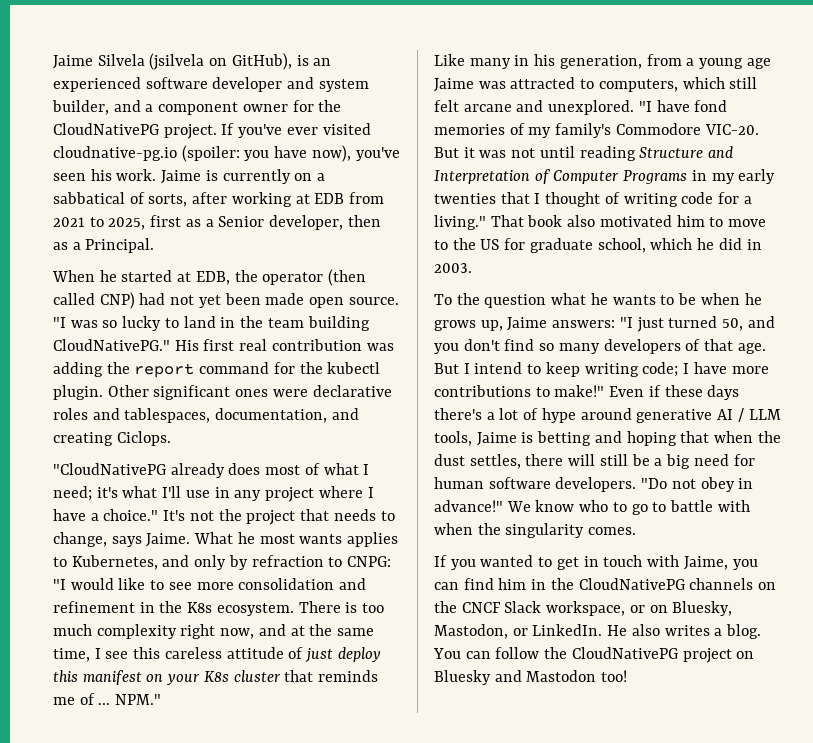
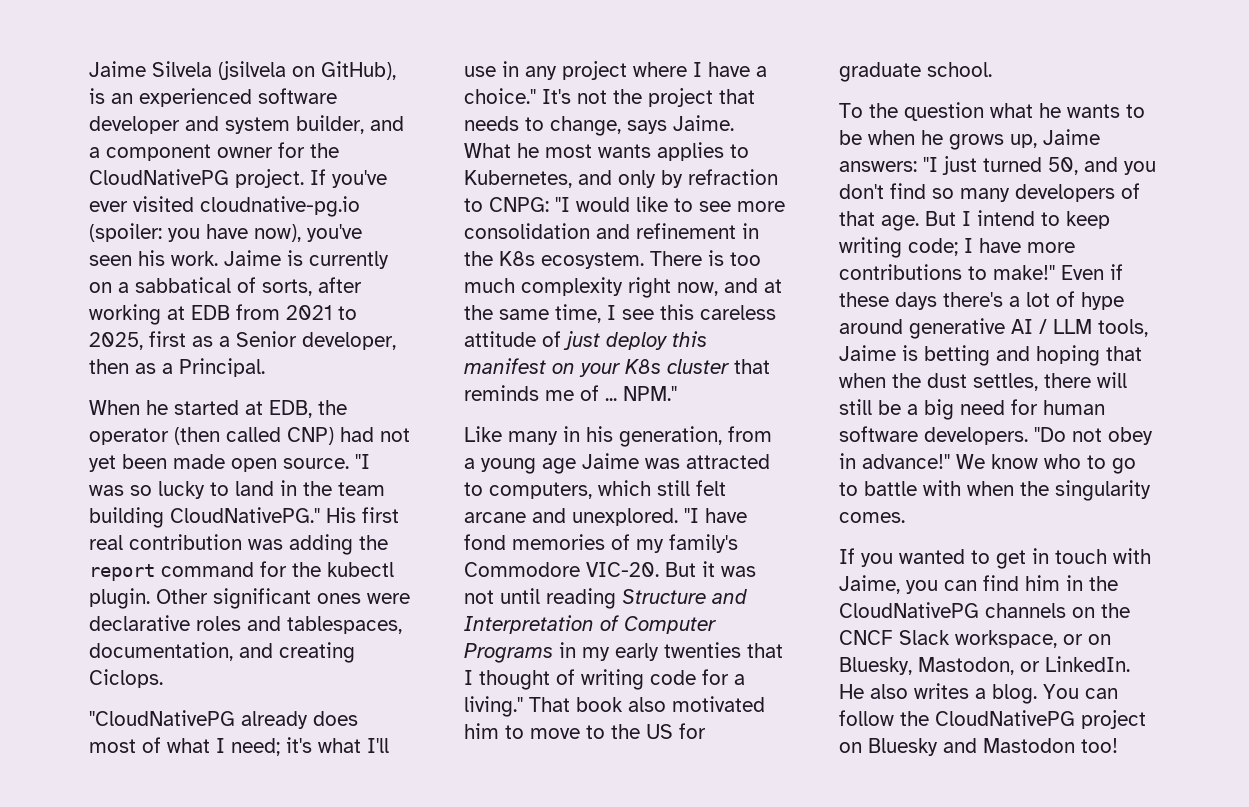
[597,238,762,253] [434,263,472,273] school, which he did in 2003. -> [927,62,992,77] school.

